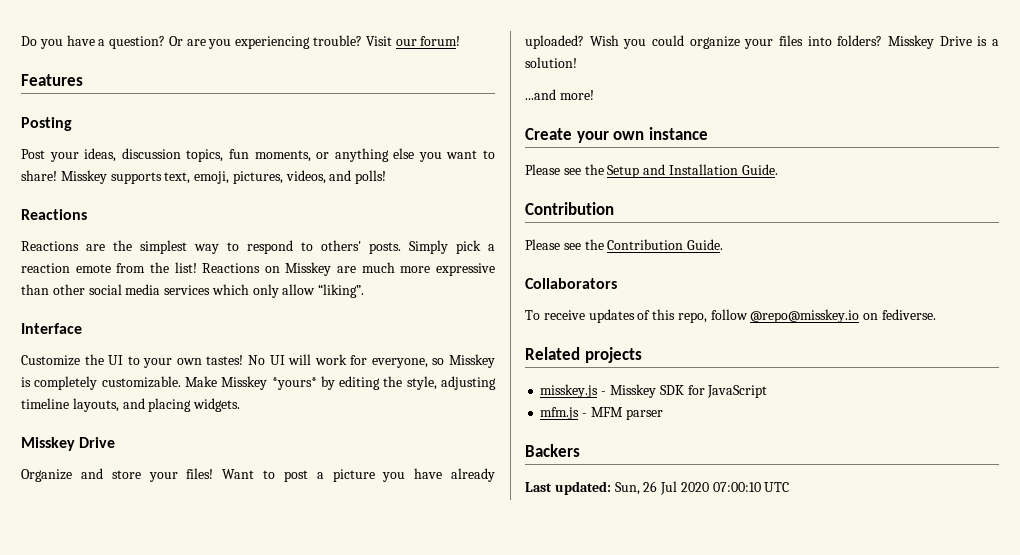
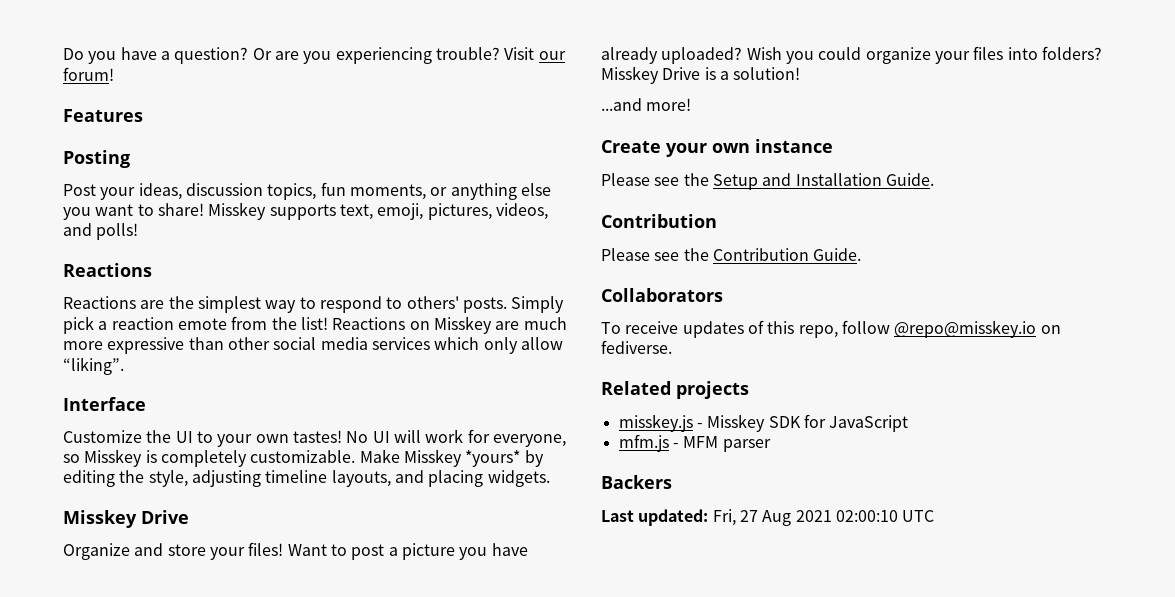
[614,481,761,495] Sun, 26 Jul 2020 07:00:10 -> [712,509,898,526] Fri, 27 Aug 2021 02:00:10

